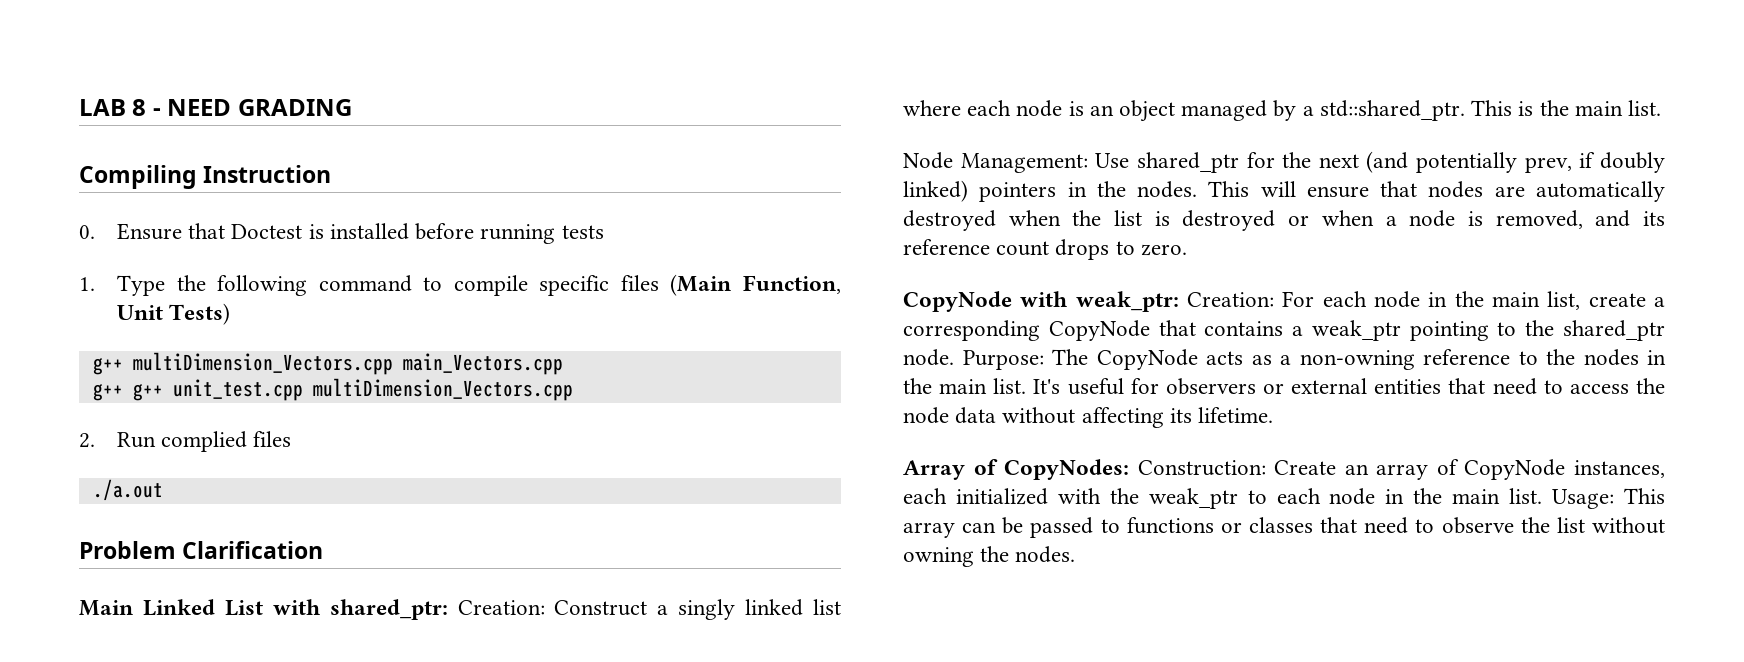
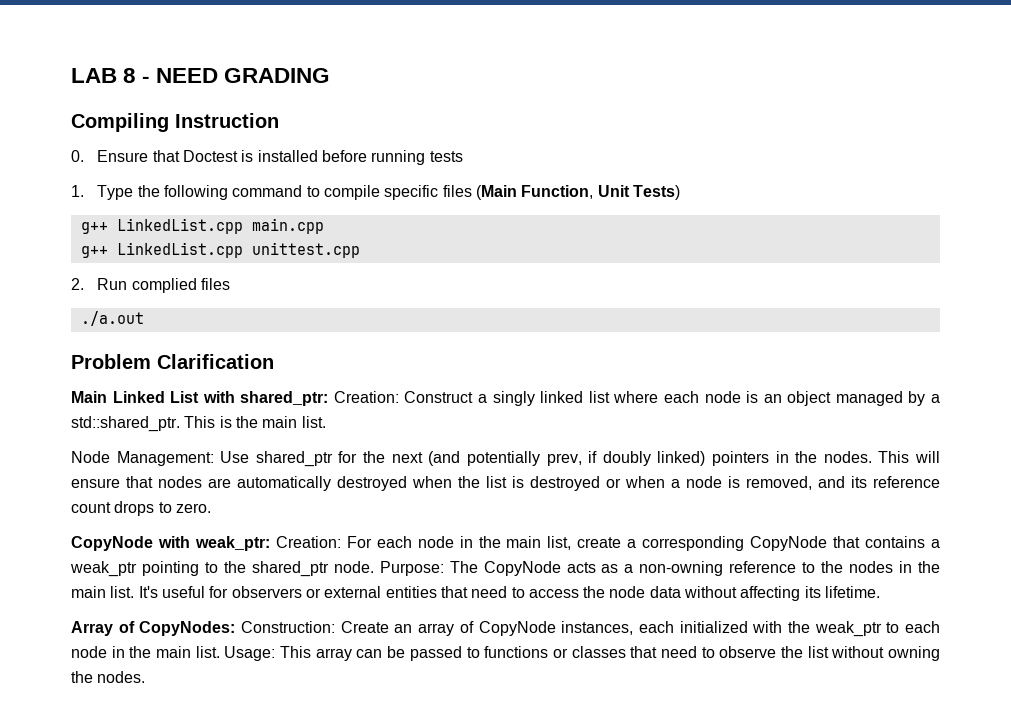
[132,352,563,375] [92,378,573,401] multiDimension_Vectors.cpp main_Vectors.cpp // g++ g++ unit_test.cpp multiDimension_Vectors.cpp -> [116,218,324,234] [80,242,360,258] LinkedList.cpp main.cpp // g++ LinkedList.cpp unittest.cpp

